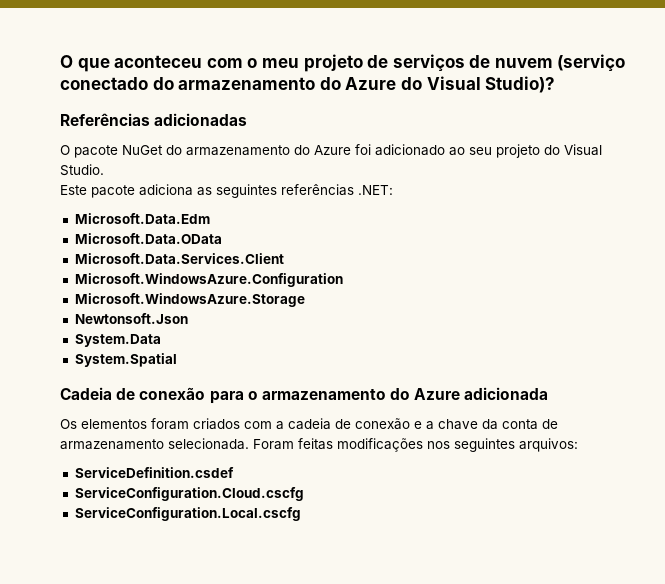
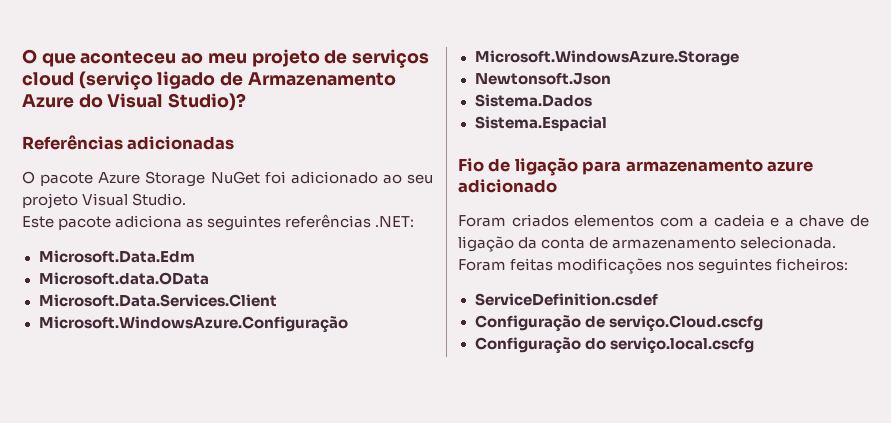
[206,58,258,68] com o -> [181,53,204,64] ao
[469,54,626,71] [60,77,341,90] de nuvem (serviço conectado do armazenamento do -> [22,71,396,90] cloud (serviço ligado de Armazenamento
[122,145,351,156] NuGet do armazenamento do Azure -> [98,171,260,187] Azure Storage NuGet
[544,145,560,155] do -> (78, 201) none
[74,233,222,244] Microsoft.Data.OData -> [38,272,209,285] Microsoft.data.OData
[74,273,343,287] Microsoft.WindowsAzure.Configuration -> [38,316,348,333] Microsoft.WindowsAzure.Configuração
[74,334,161,347] [74,353,177,367] [60,387,549,404] [60,418,240,430] System.Data // System.Spatial // Cadeia de conexão para o armazenamento do Azure adicionada // Os elementos foram criados -> [474,94,592,107] [474,116,607,131] [458,157,814,176] [458,179,557,193] [458,214,655,227] Sistema.Dados // Sistema.Espacial // Fio de ligação para armazenamento azure adicionado // Foram criados elementos
[335,418,410,430] de conexão -> (765, 220) none
(478, 424) none -> [850,215,869,227] [458,236,514,252] de ligação
[519,438,578,452] arquivos: -> [776,258,849,271] ficheiros:
[74,487,304,501] [74,507,301,521] ServiceConfiguration.Cloud.cscfg // ServiceConfiguration.Local.cscfg -> [474,315,763,332] [474,337,754,354] Configuração de serviço.Cloud.cscfg // Configuração do serviço.local.cscfg

